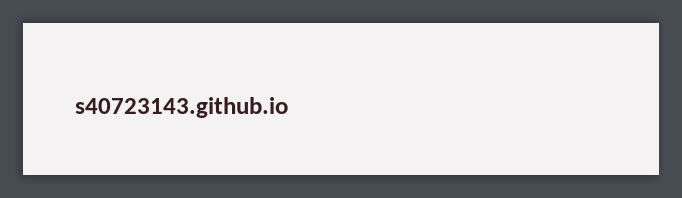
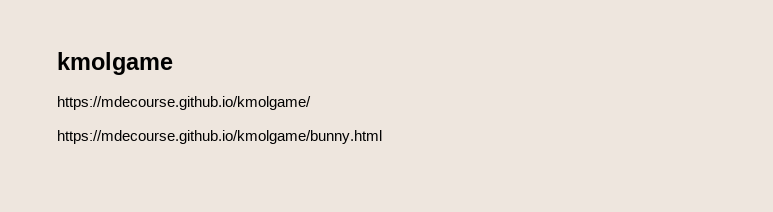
[75,97,288,118] s40723143.github.io -> [57,52,173,75] [57,96,311,110] [57,130,382,144] kmolgame // https://mdecourse.github.io/kmolgame/ // https://mdecourse.github.io/kmolgame/bunny.html

